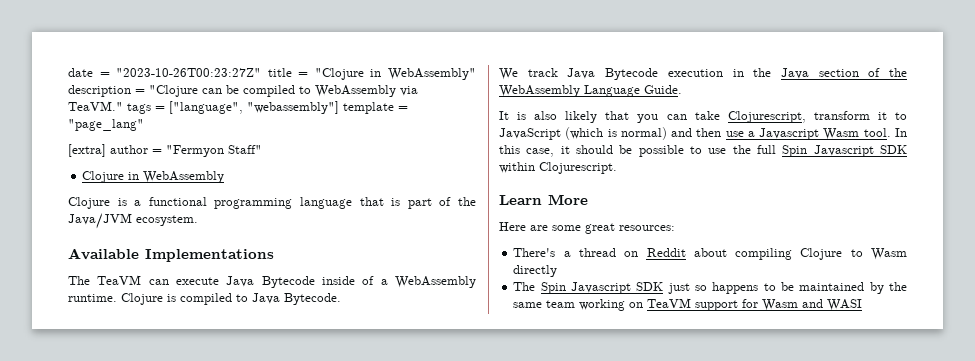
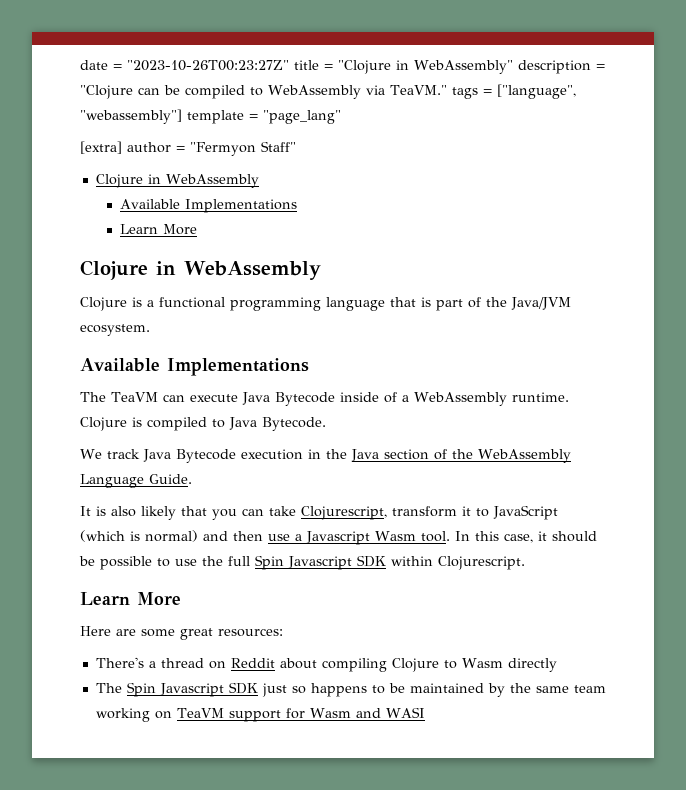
(225, 177) none -> [119,199,297,213] [119,224,197,235] [80,260,321,280] // Available Implementations // Learn More // Clojure in WebAssembly

